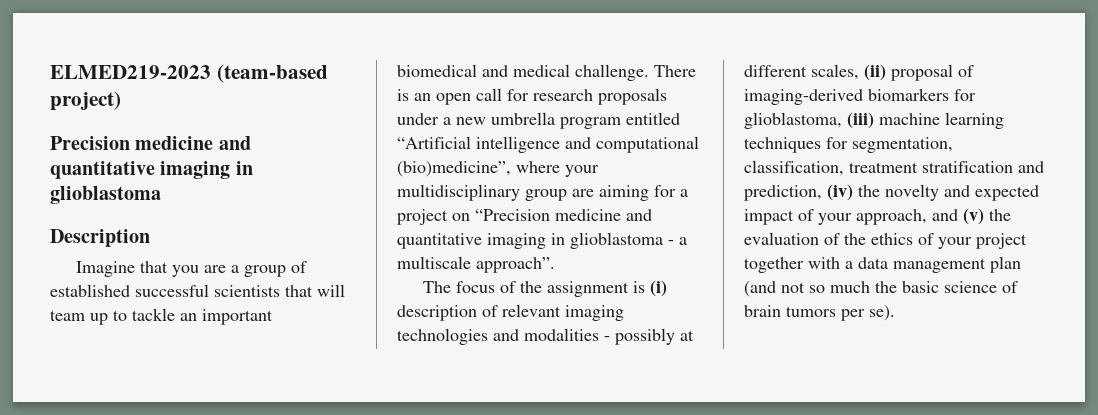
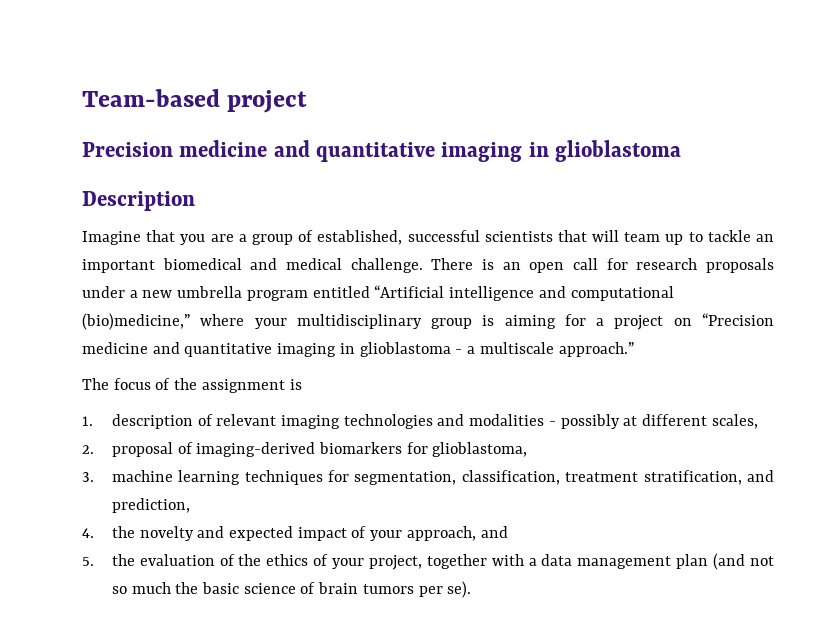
[50,64,328,83] [50,91,121,111] ELMED219-2023 (team-based project) -> [82,89,308,113] Team-based project
[50,284,130,297] established -> [317,230,403,245] established,
[397,161,511,177] (bio)medicine”, -> [82,313,190,330] (bio)medicine,”
[572,189,594,197] are -> [482,315,495,326] is
[476,257,555,273] approach”. -> [558,342,634,357] approach.”
[649,280,667,297] (i) -> [82,416,93,426] // 1.
[864,64,886,81] (ii) -> [82,445,94,454] // 2.
[847,112,874,129] (iii) -> [82,472,94,482] // 3.
[922,161,1013,173] stratification -> [643,470,742,485] stratification,
[827,184,853,201] (iv) -> [82,528,94,538] // 4.
[963,208,984,225] (v) -> [82,557,94,566] // 5.
[976,233,1027,249] project -> [368,555,422,570] project,

